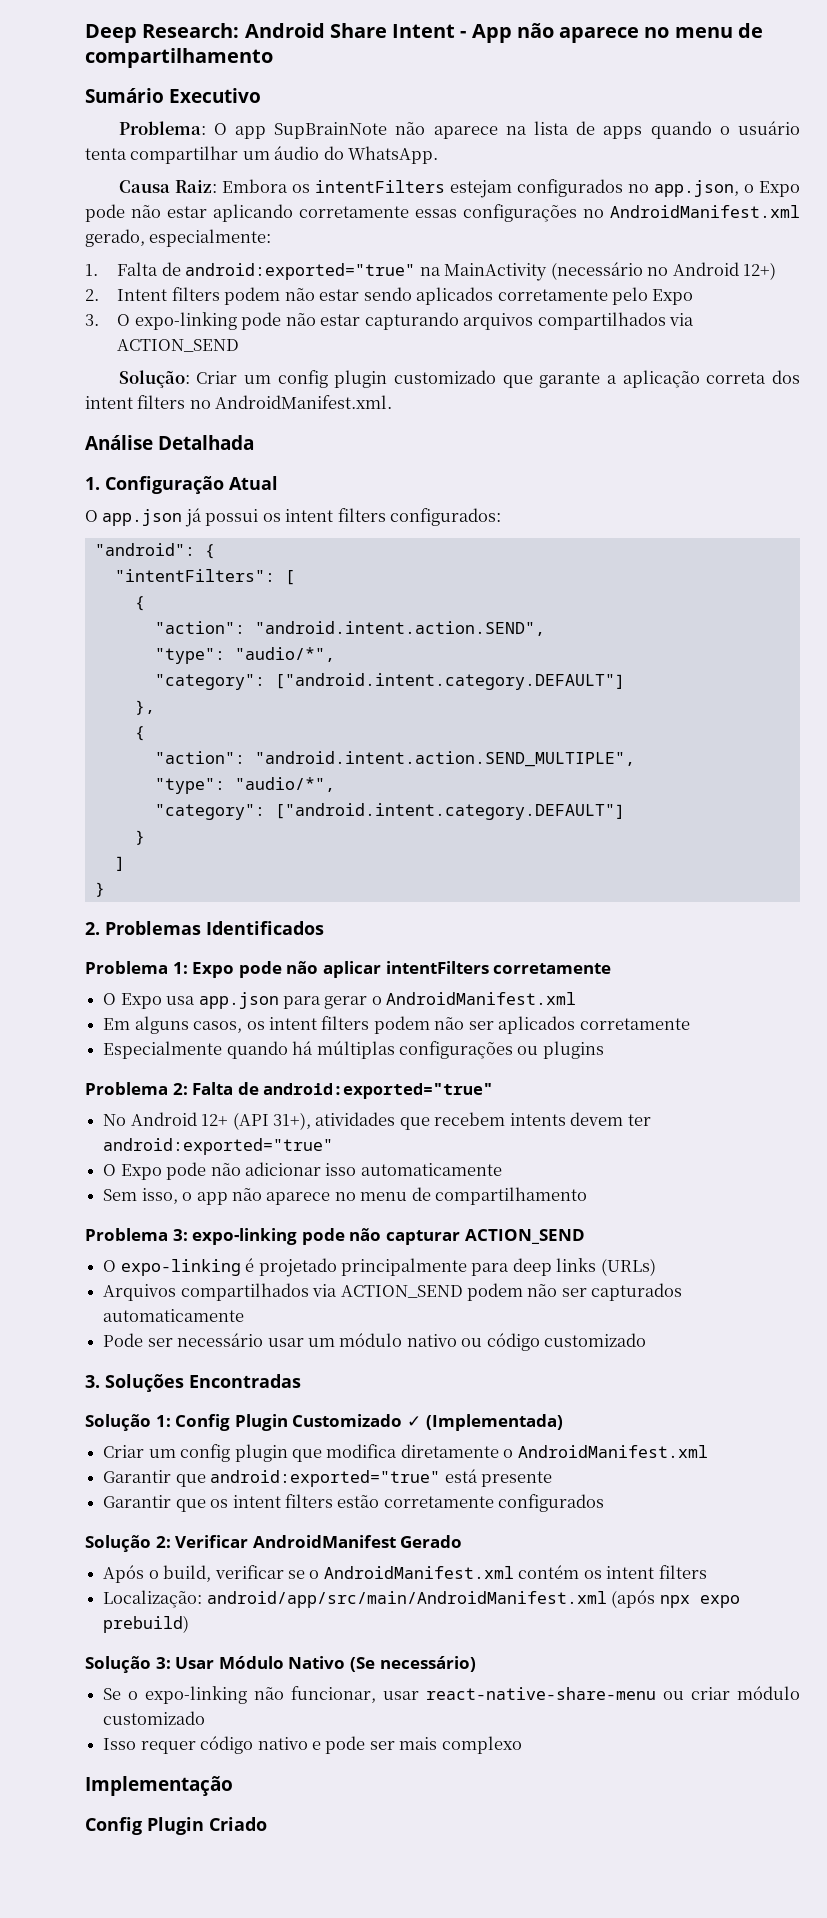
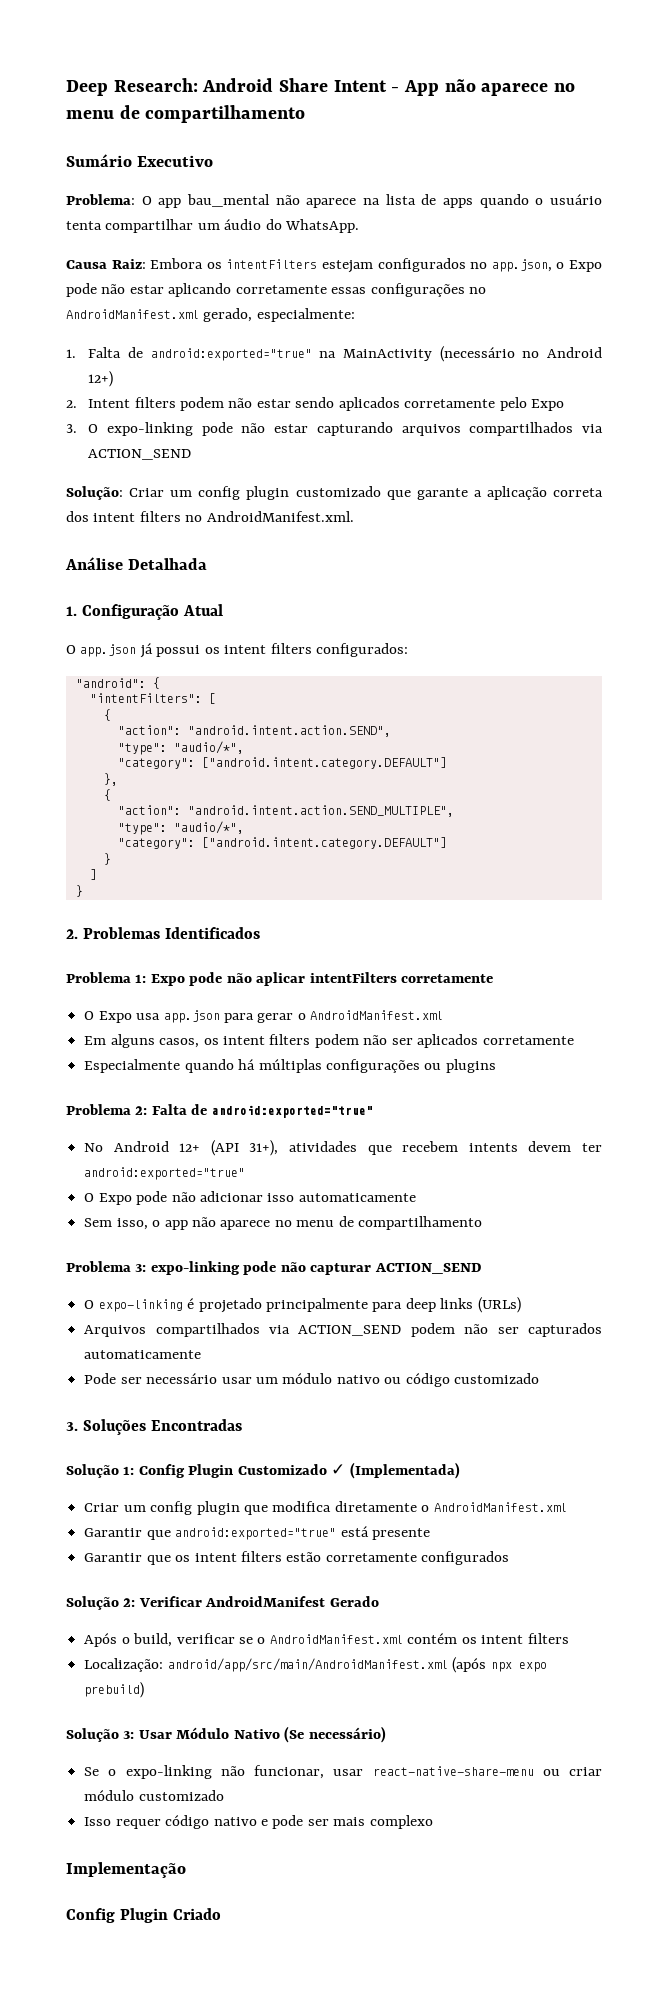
[274,122,388,139] SupBrainNote -> [187,194,270,207] bau_mental

